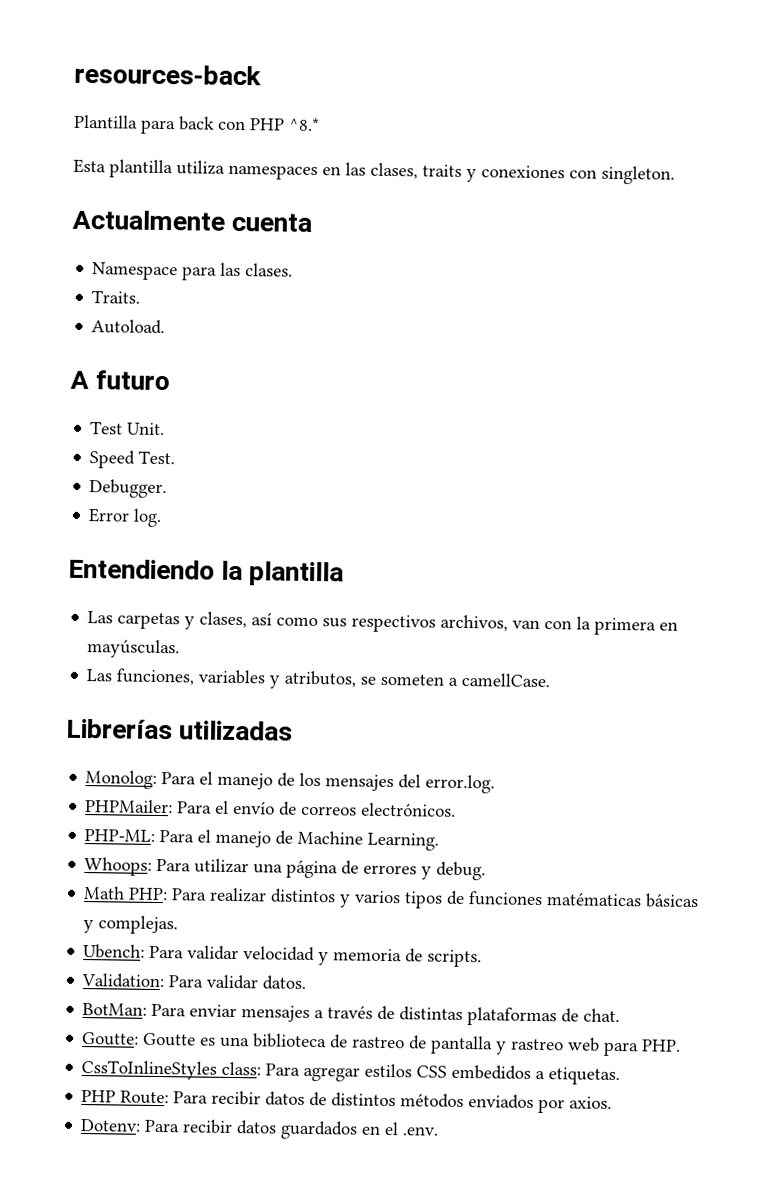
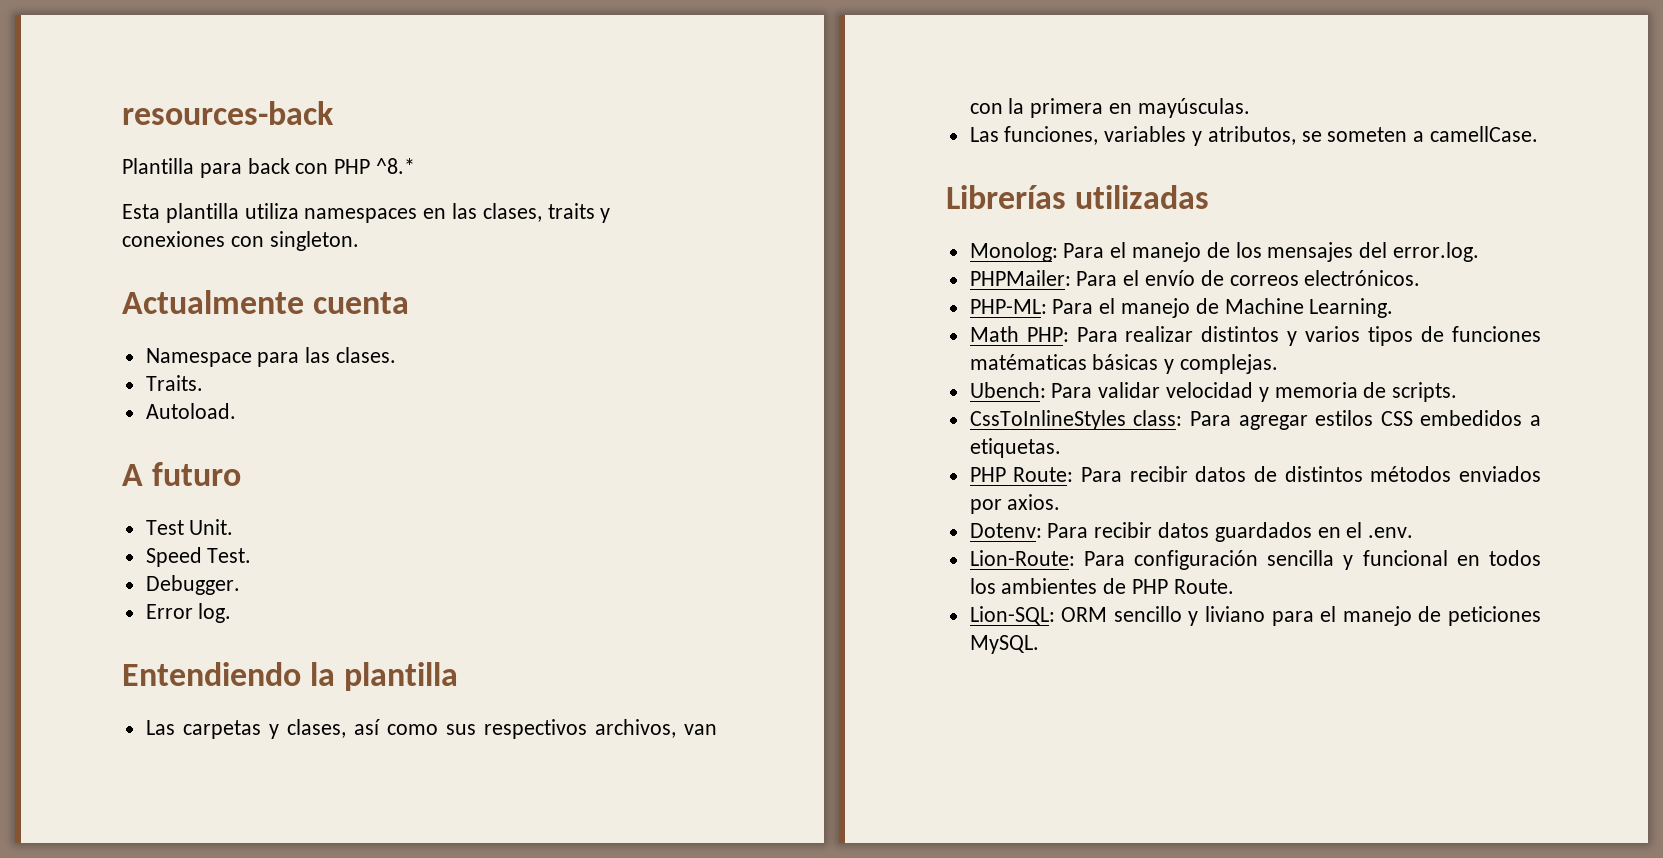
[84,857,487,881] // Whoops: Para utilizar una página de errores y debug. -> (1394, 308) none
[81,973,307,990] [82,1003,621,1027] [82,1032,682,1057] // Validation: Para validar datos. // BotMan: Para enviar mensajes a través de distintas plataformas de chat. // Goutte: Goutte es una biblioteca de rastreo de pantalla y rastreo web para PHP. -> (1458, 392) none
(440, 1131) none -> [969,550,1541,570] [969,578,1234,594] [969,606,1541,626] [969,635,1039,654] // Lion-Route: Para configuración sencilla y funcional en todos los ambientes de PHP Route. // Lion-SQL: ORM sencillo y liviano para el manejo de peticiones MySQL.

